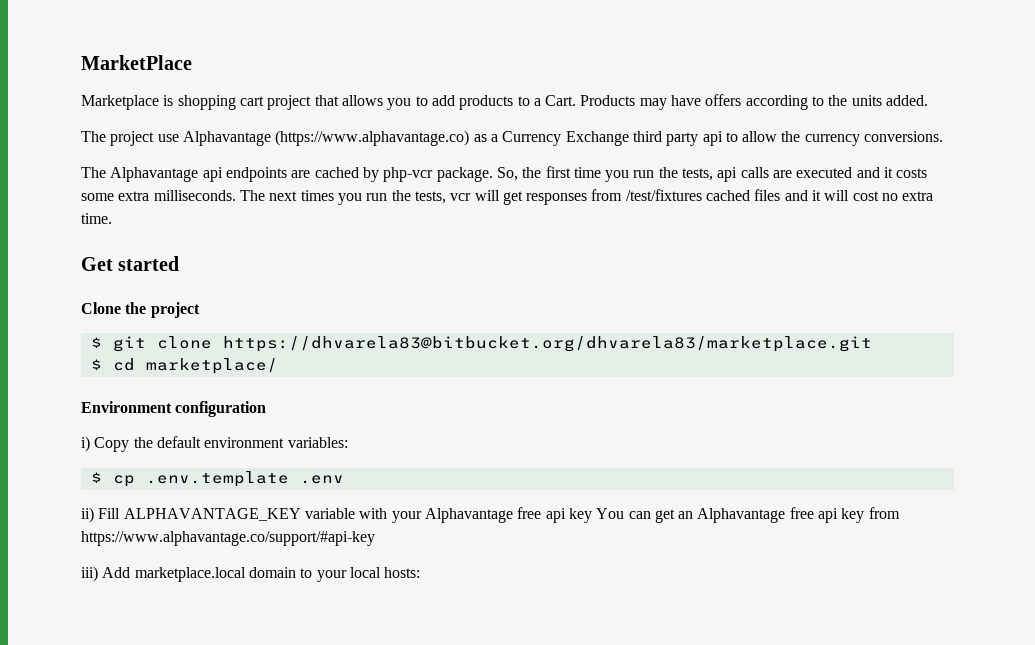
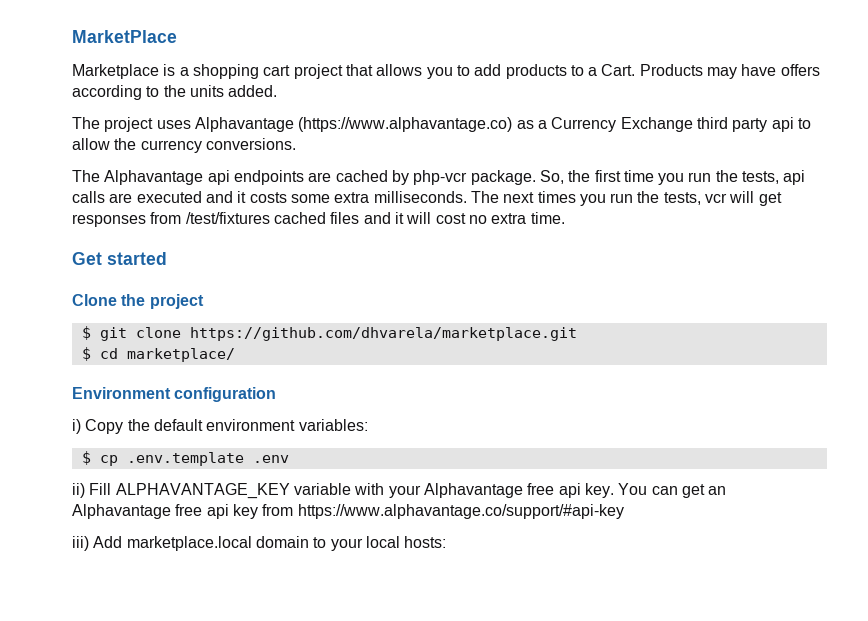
(174, 100) none -> [179,67,189,76] a
[157,134,179,142] use -> [156,120,191,129] uses
[222,336,872,352] https://dhvarela83@bitbucket.org/dhvarela83/marketplace.git -> [189,327,577,341] https://github.com/dhvarela/marketplace.git
[568,508,592,523] key -> [584,483,614,498] key.

